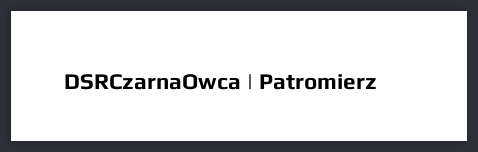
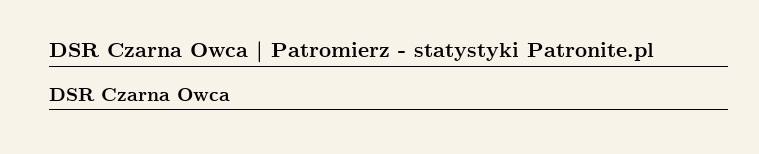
[64,74,378,90] DSRCzarnaOwca | Patromierz -> [49,41,654,63] [49,88,230,101] DSR Czarna Owca | Patromierz - statystyki Patronite.pl // DSR Czarna Owca

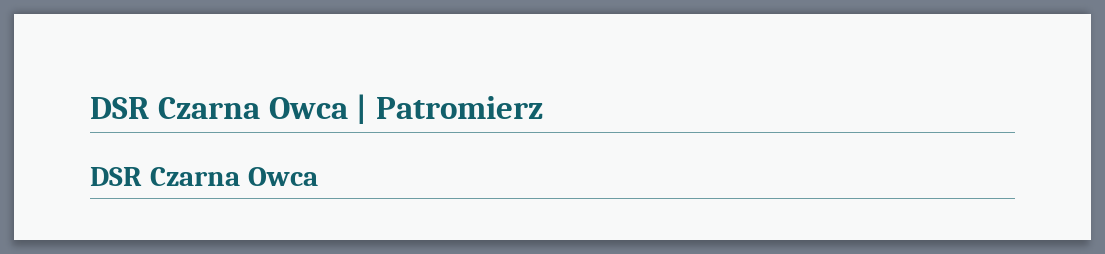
[398,42,654,61] - statystyki Patronite.pl -> (544, 107) none

